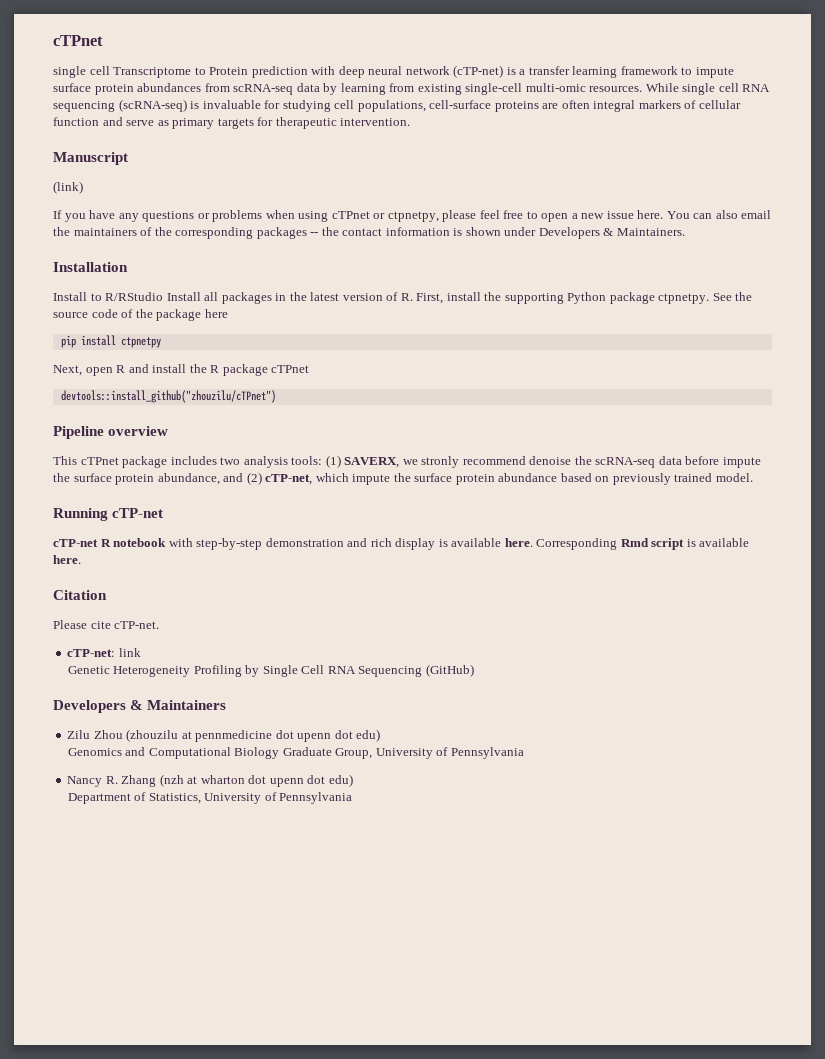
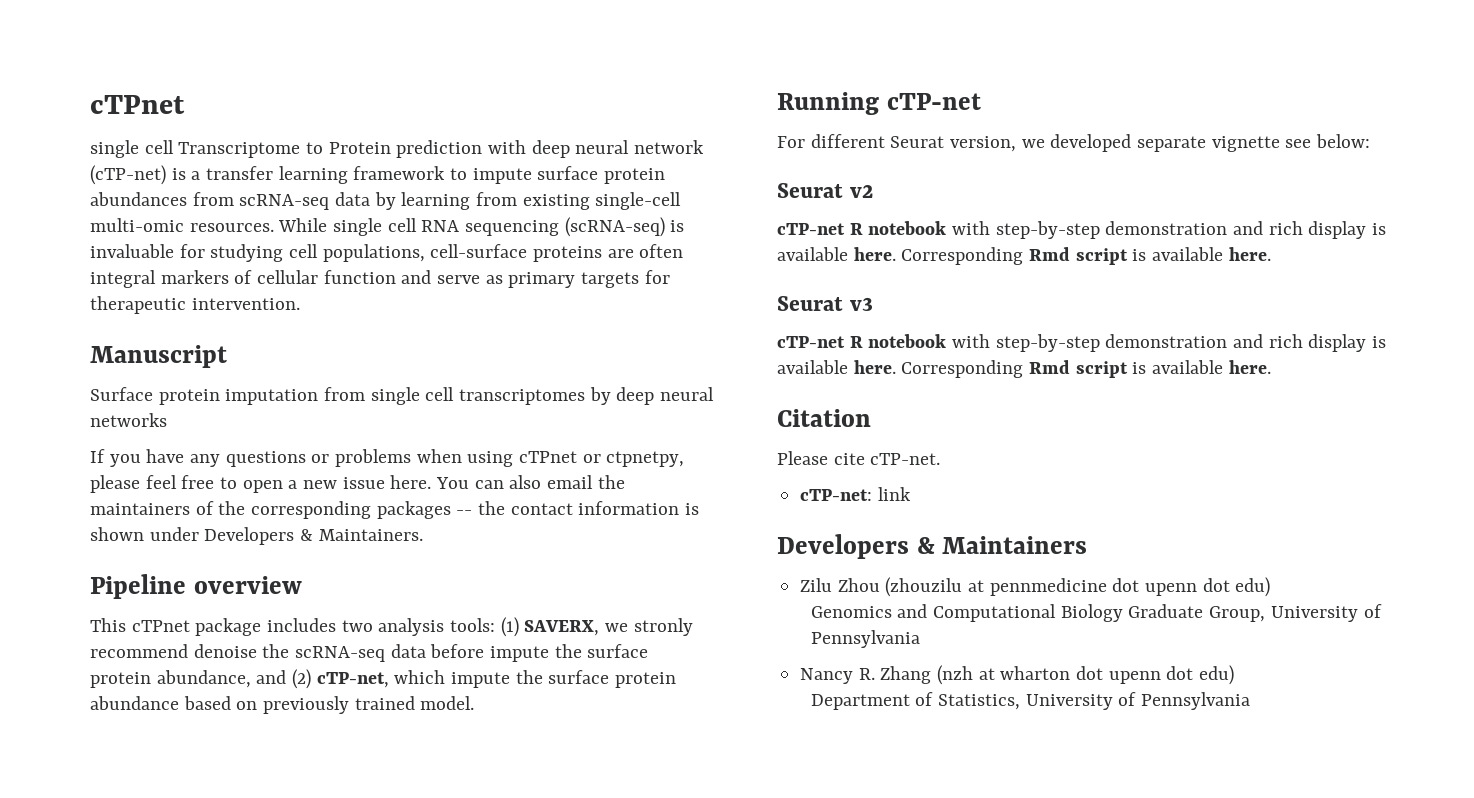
[53,181,83,194] (link) -> [90,387,715,405] [90,413,167,427] Surface protein imputation from single cell transcriptomes by deep neural networks
[53,262,128,272] [53,292,753,304] [53,309,228,321] [60,335,161,348] [53,364,310,376] [60,390,276,403] // Installation // Install to R/RStudio Install all packages in the latest version of R. First, install the supporting Python package ctpnetpy. See the source code of the package here // pip install ctpnetpy // Next, open R and install the R package cTPnet // devtools::install_github("zhouzilu/cTPnet") -> (423, 535) none
(164, 513) none -> [777,134,1371,152] [777,183,873,198] [777,221,1387,239] [777,247,1271,265] [777,296,873,311] // For different Seurat version, we developed separate vignette see below: // Seurat v2 // cTP-net R notebook with step-by-step demonstration and rich display is available here. Corresponding Rmd script is available here. // Seurat v3
[67,664,474,677] // Genetic Heterogeneity Profiling by Single Cell RNA Sequencing (GitHub) -> (911, 494) none

